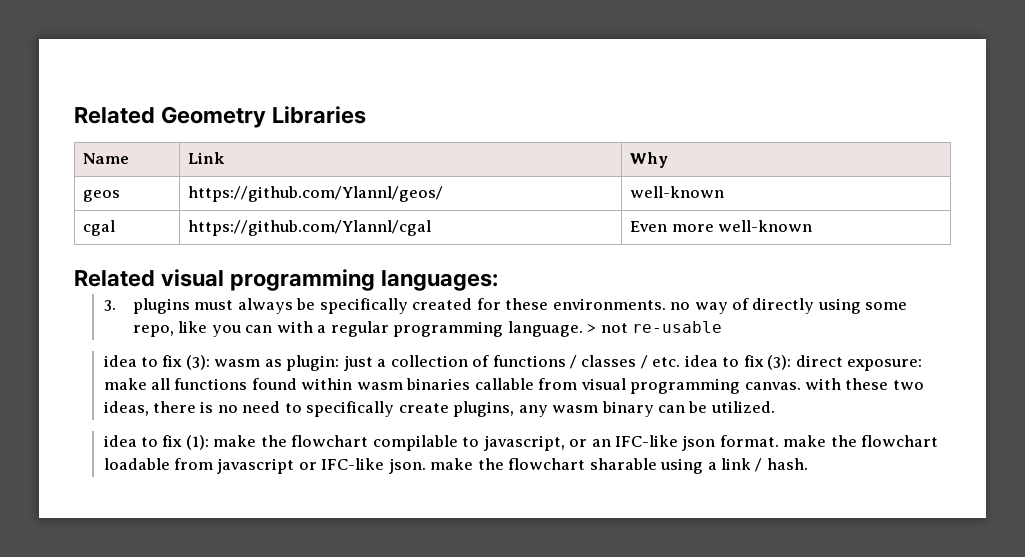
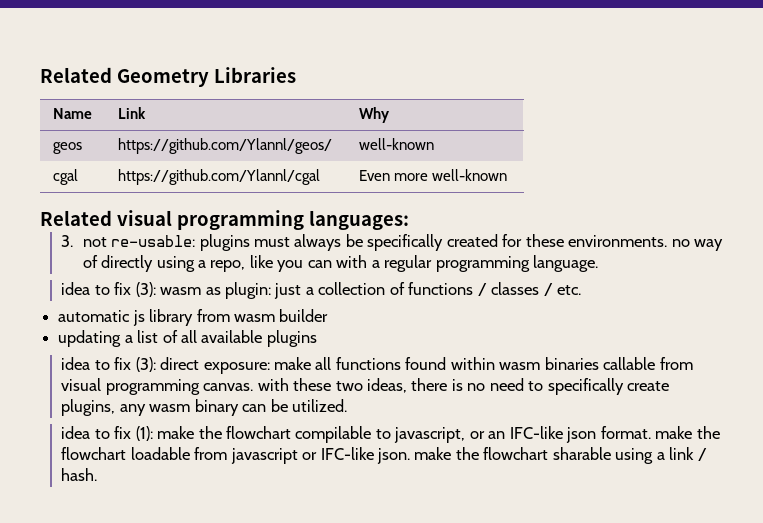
(116, 305) none -> [82,235,196,247] not re-usable:
[865,302,908,310] some -> [197,260,206,268] a
[587,321,723,333] > not re-usable -> (599, 263) none
(681, 362) none -> [58,309,329,326] [58,330,317,347] // automatic js library from wasm builder // updating a list of all available plugins //

